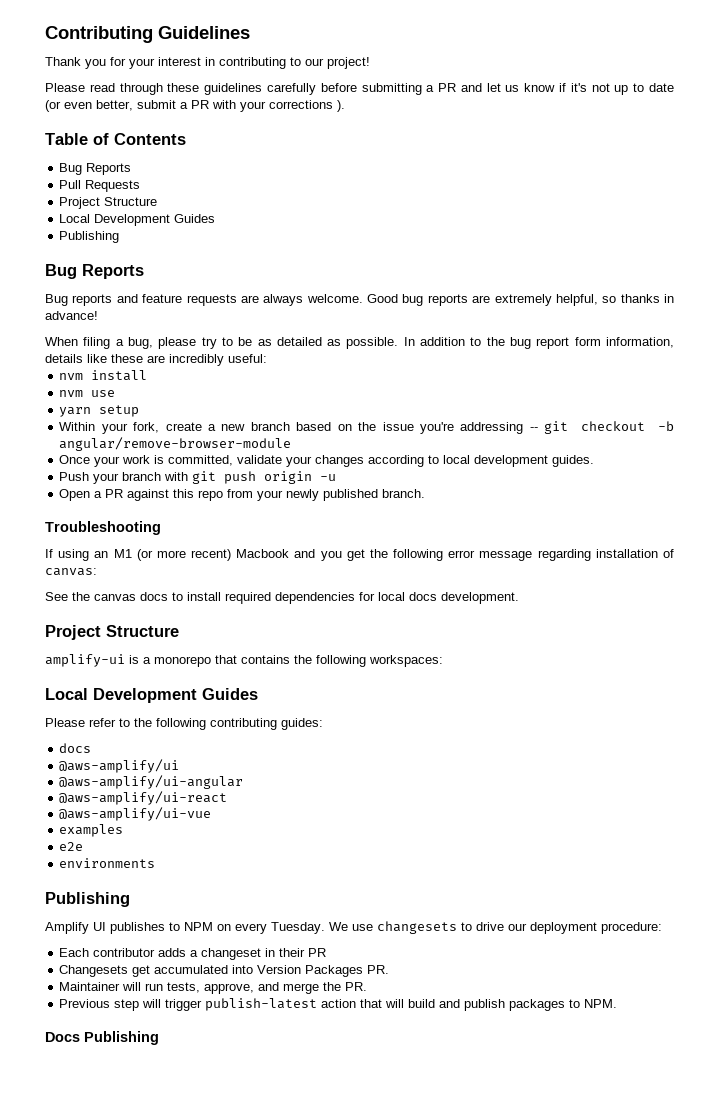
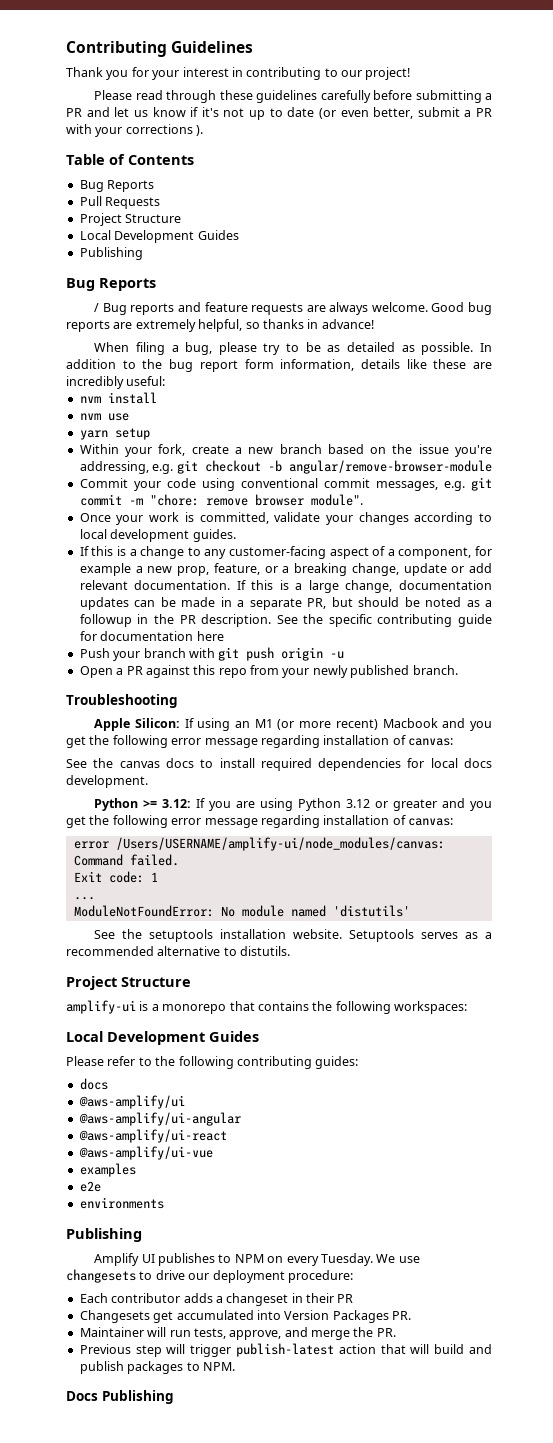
(144, 271) none -> [94,303,100,312] /
[460,422,538,434] addressing -- -> [79,461,174,474] addressing, e.g.
(292, 444) none -> [79,477,492,491] [79,494,363,506] // Commit your code using conventional commit messages, e.g. git commit -m "chore: remove browser module".
(595, 461) none -> [79,546,493,559] [79,563,492,576] [79,580,492,593] [79,597,492,610] [79,614,492,627] [79,631,224,641] // If this is a change to any customer-facing aspect of a component, for example a new prop, feature, or a breaking change, update or add relevant documentation. If this is a large change, documentation updates can be made in a separate PR, but should be noted as a followup in the PR description. See the specific contributing guide for documentation here
(161, 528) none -> [94,718,180,731] Apple Silicon:
(519, 598) none -> [94,798,493,811] [66,815,453,828] [73,837,445,851] [73,854,179,866] [73,871,158,883] [73,897,95,900] [73,905,410,917] [94,929,492,942] [66,946,291,956] // Python >= 3.12: If you are using Python 3.12 or greater and you get the following error message regarding installation of canvas: // error /Users/USERNAME/amplify-ui/node_modules/canvas: Command failed. // Exit code: 1 // ... // ModuleNotFoundError: No module named 'distutils' // See the setuptools installation website. Setuptools serves as a recommended alternative to distutils.

